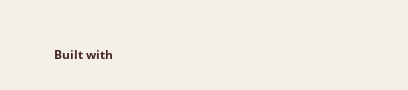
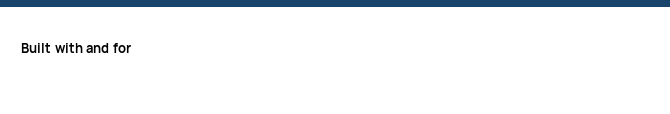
(114, 54) none -> [86,43,131,53] and for

